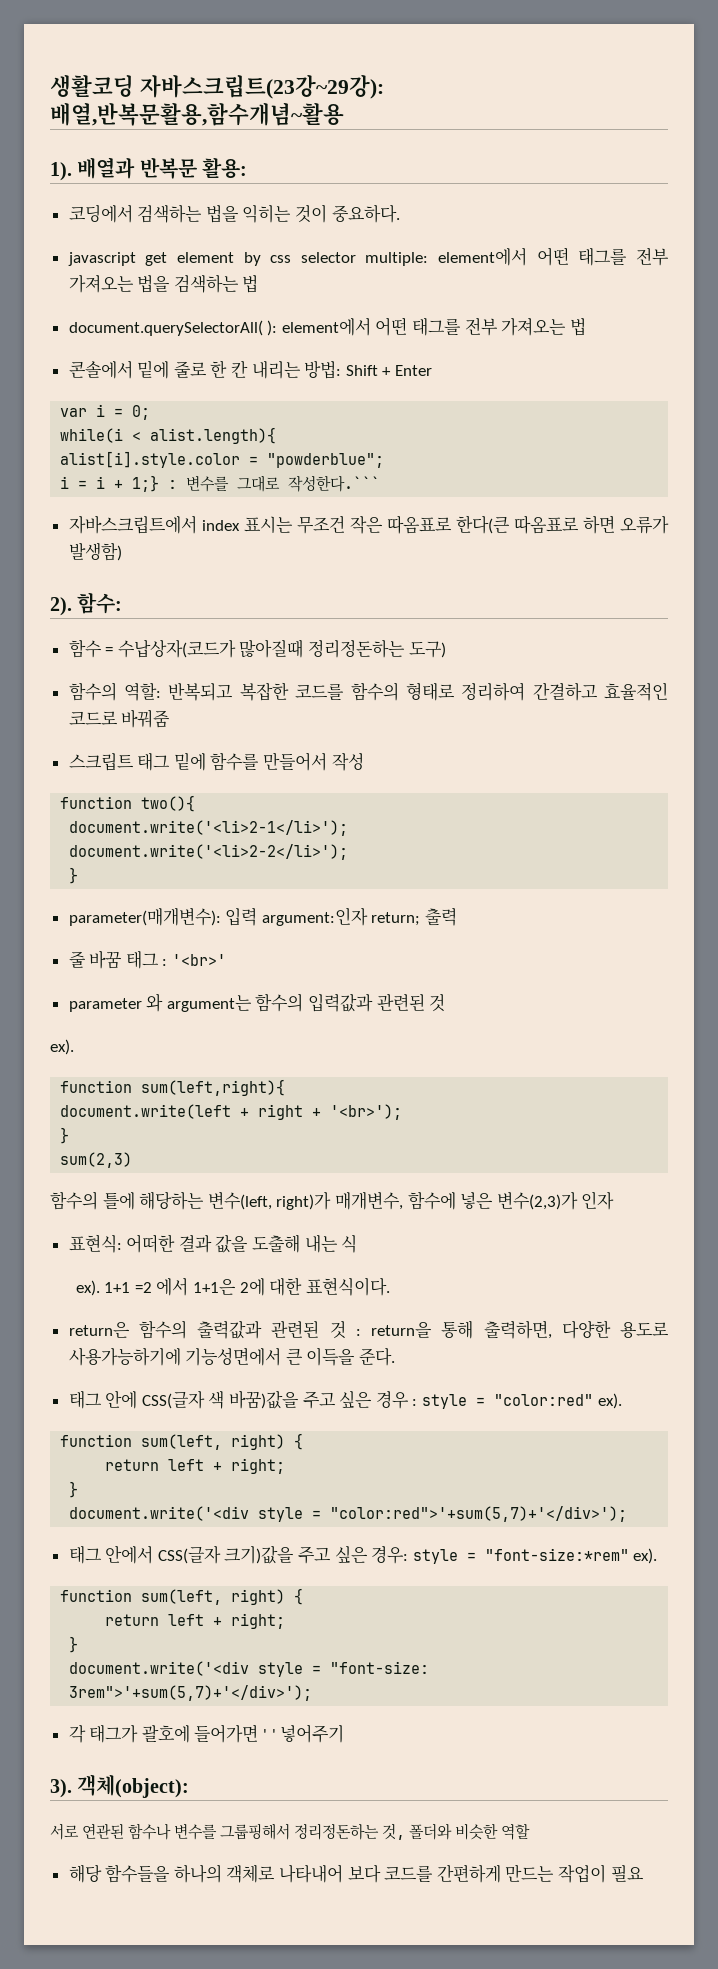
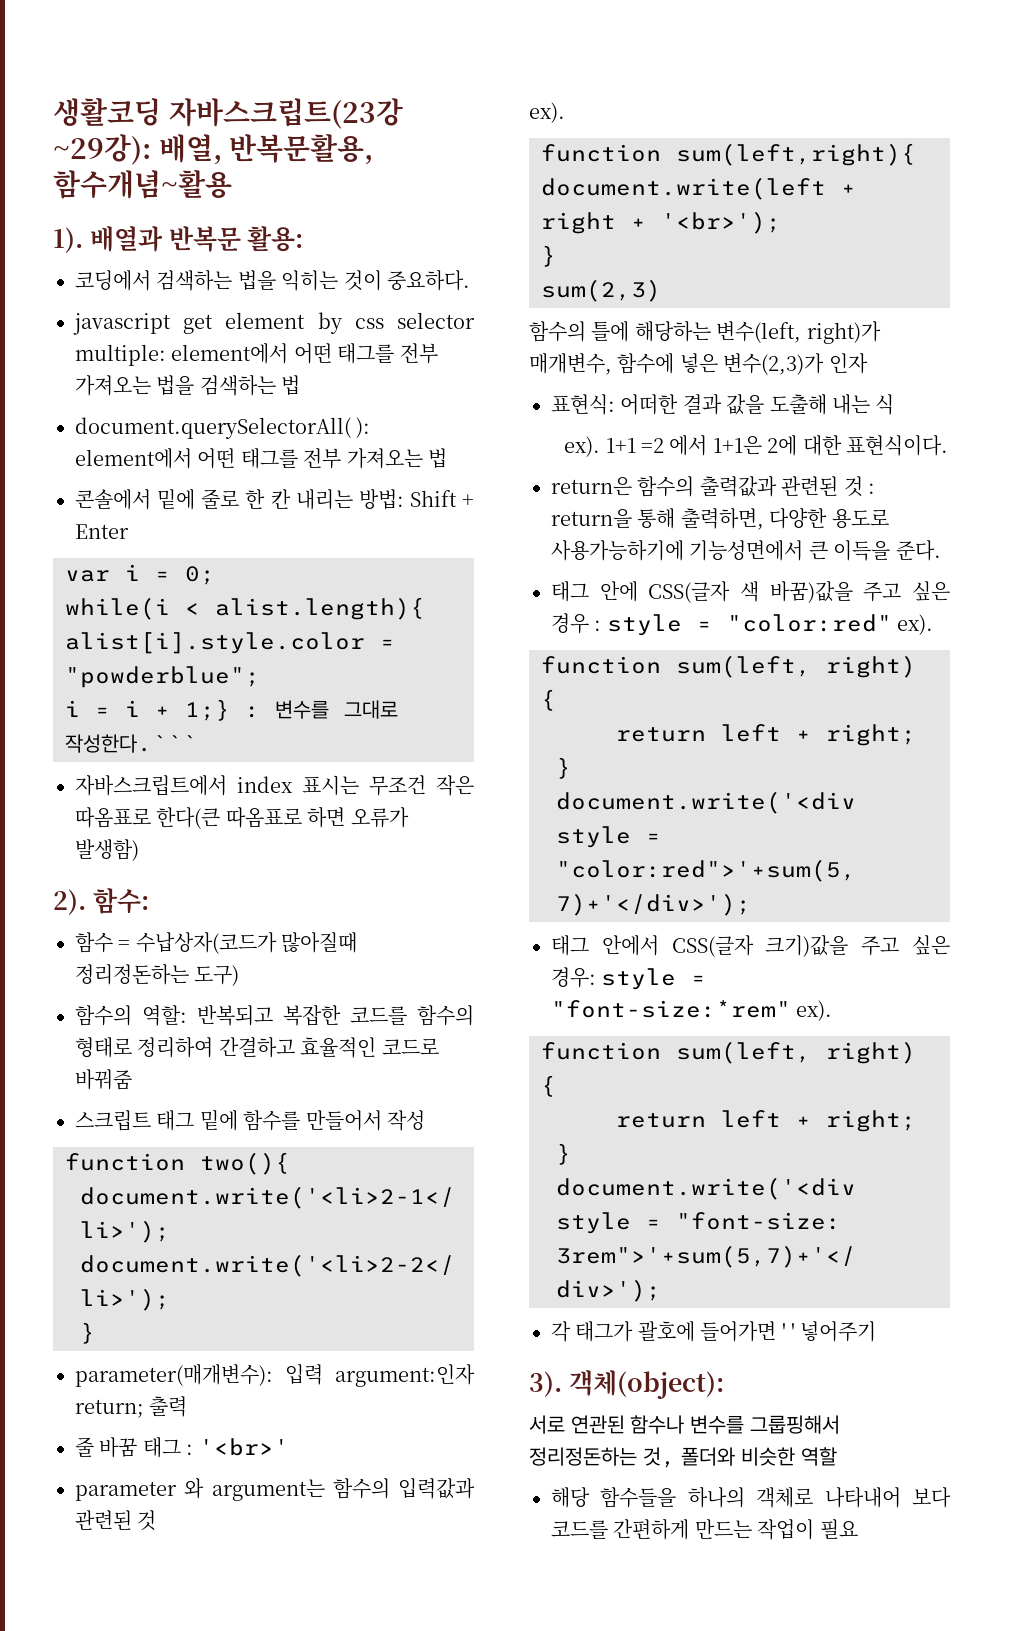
[139,75,384,99] [50,102,344,126] 자바스크립트(23강~29강): 배열,반복문활용,함수개념~활용 -> [168,98,404,129] [53,134,374,165] [53,170,232,199] 자바스크립트(23강 ~29강): 배열, 반복문활용, 함수개념~활용

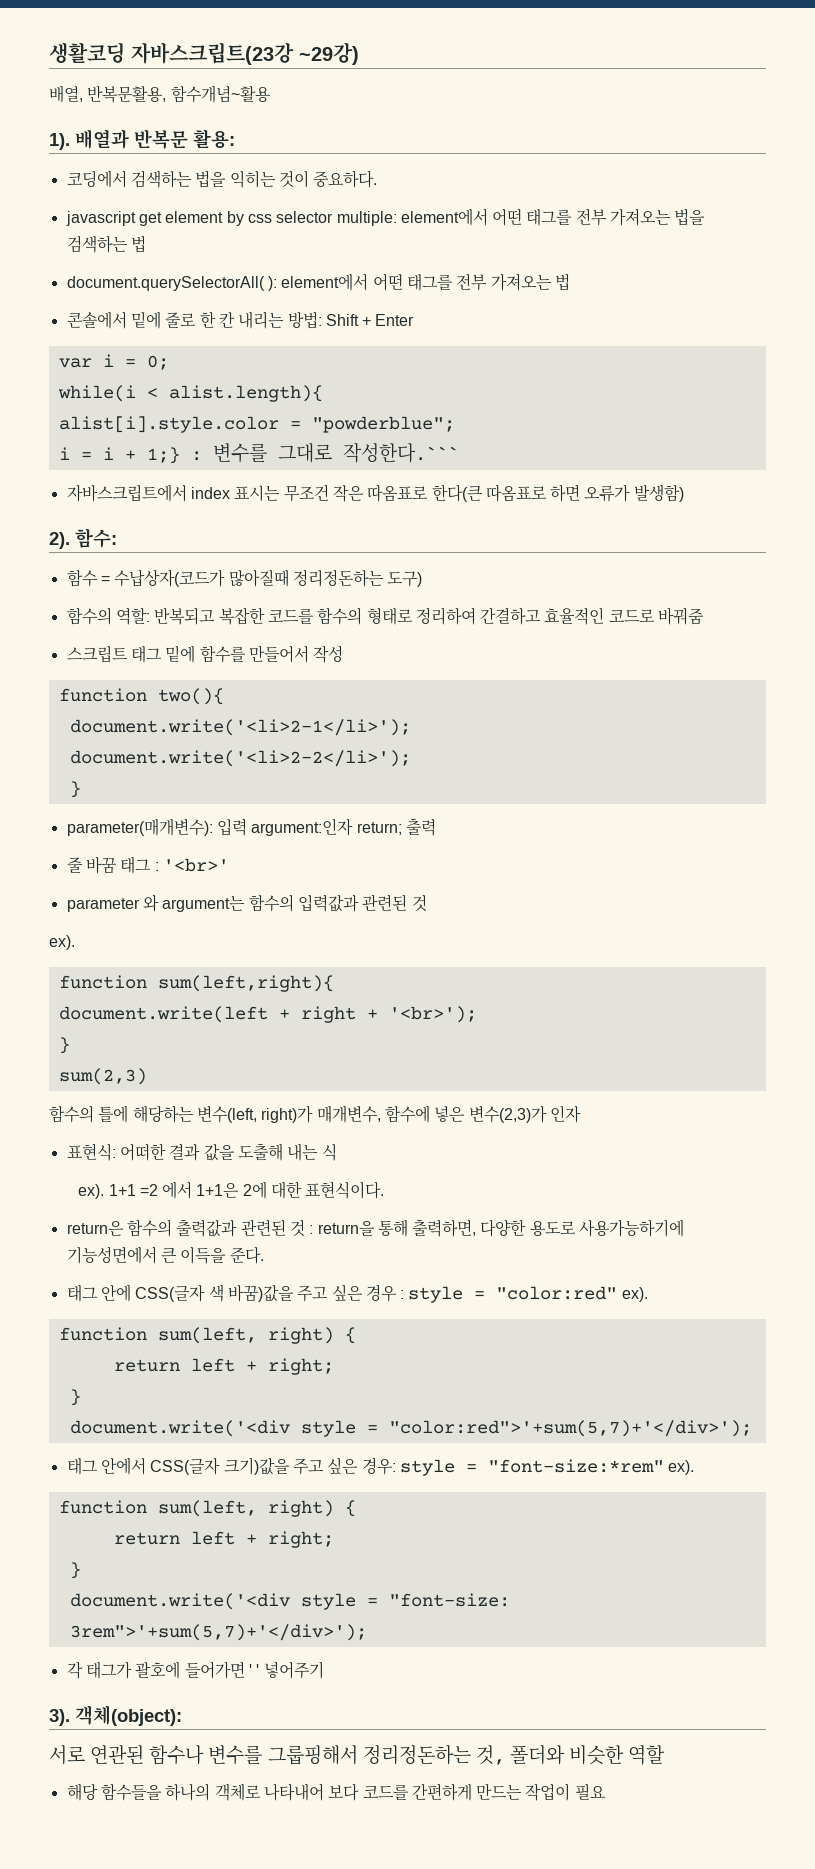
[53,134,151,165] ~29강): -> [299,42,359,65] ~29강) //

